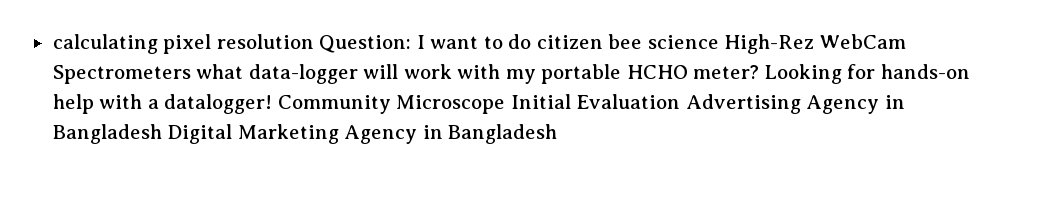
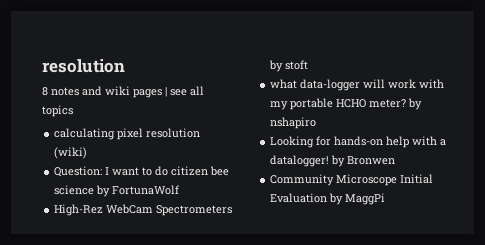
(52, 44) none -> [42,59,125,73] [42,86,204,98] [42,105,73,117] resolution // 8 notes and wiki pages | see all topics //
(314, 41) none -> [54,147,88,159] (wiki) //
(719, 42) none -> [96,185,180,197] by FortunaWolf //
(191, 74) none -> [269,60,309,72] by stoft //
(760, 72) none -> [408,98,423,110] [270,117,317,129] by nshapiro //
(273, 104) none -> [331,155,396,167] by Bronwen //
[685,94,905,114] [52,124,558,144] Advertising Agency in Bangladesh Digital Marketing Agency in Bangladesh -> [329,193,386,205] by MaggPi

